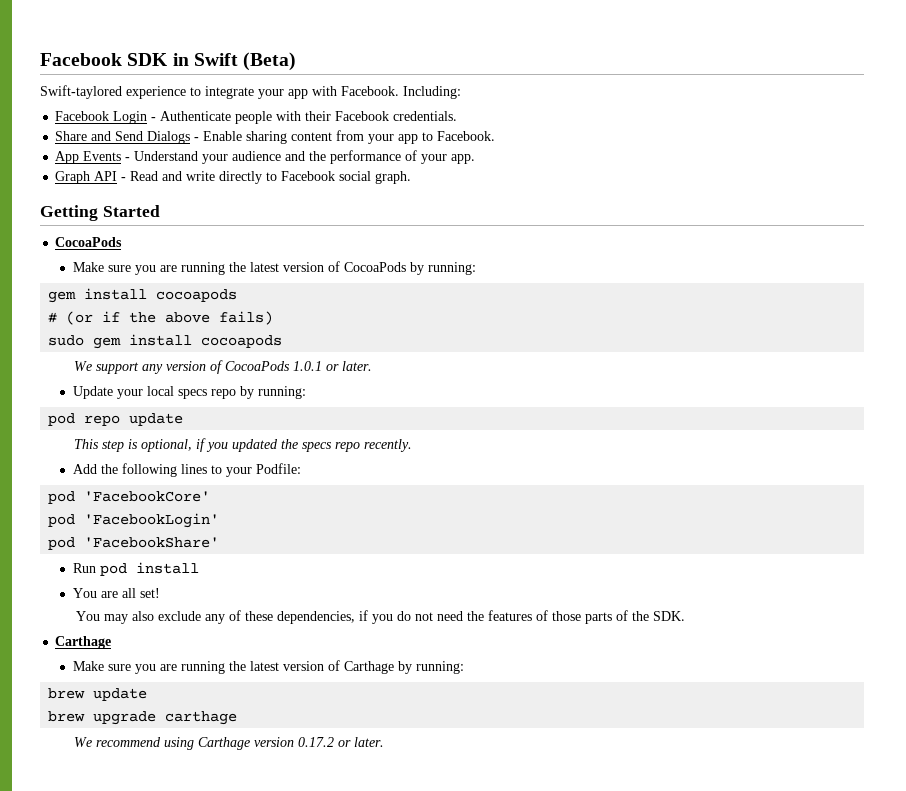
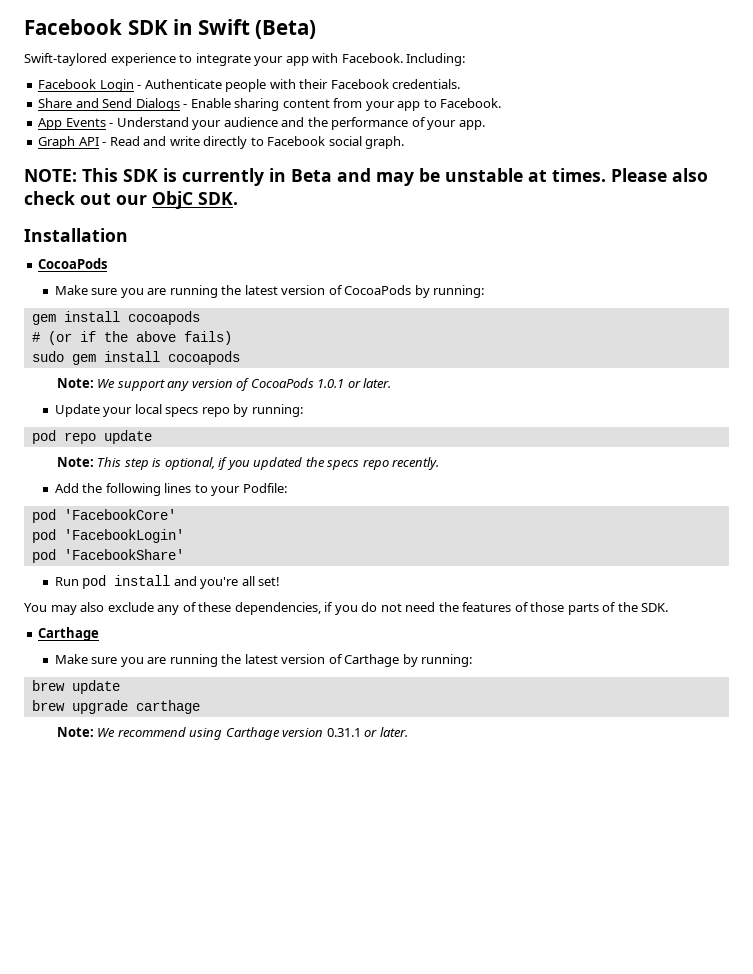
[40,205,160,221] Getting Started -> [24,168,708,186] [24,191,238,209] [24,228,128,242] NOTE: This SDK is currently in Beta and may be unstable at times. Please also check out our ObjC SDK. // Installation
(283, 341) none -> [56,378,94,388] Note:
(184, 419) none -> [56,457,94,467] Note:
[72,588,118,598] // You are -> [173,576,239,589] and you're
(238, 718) none -> [56,727,94,737] Note:
[298,737,335,747] 0.17.2 -> [326,728,361,737] 0.31.1

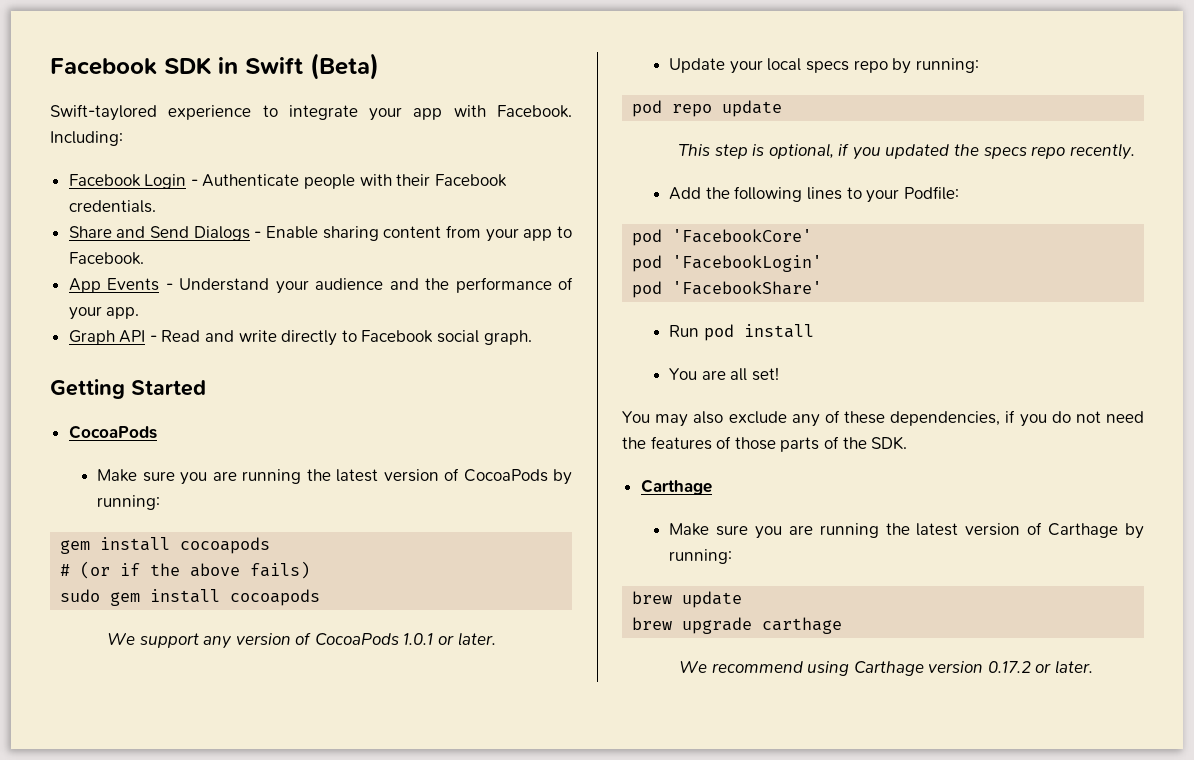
[24,168,708,186] [24,191,238,209] [24,228,128,242] NOTE: This SDK is currently in Beta and may be unstable at times. Please also check out our ObjC SDK. // Installation -> [50,379,206,399] Getting Started
[56,378,94,388] Note: -> (321, 597) none
[56,457,94,467] Note: -> (783, 108) none
[173,576,239,589] and you're -> [669,368,726,380] // You are
[56,727,94,737] Note: -> (843, 625) none
[326,728,361,737] 0.31.1 -> [987,661,1031,673] 0.17.2

